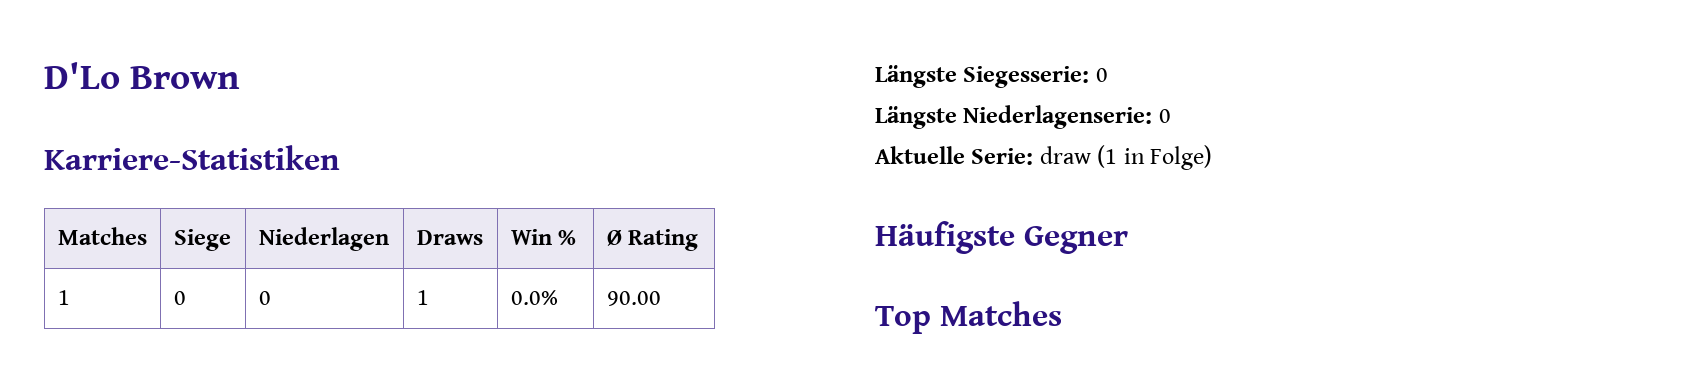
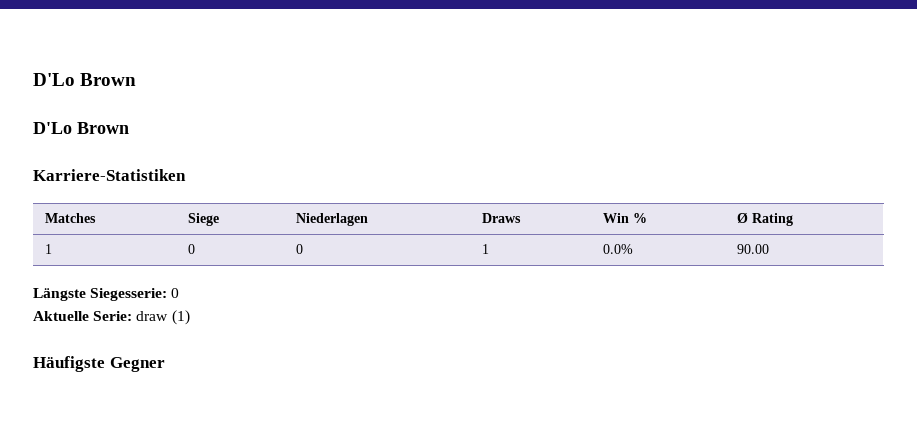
[44,62,241,89] D'Lo Brown -> [33,73,137,86] [33,122,129,134] D'Lo Brown // D'Lo Brown
[875,105,1171,129] // Längste Niederlagenserie: 0 -> (180, 293) none
[1097,145,1213,170] (1 in Folge) -> [171,310,190,325] (1)
[875,301,1062,334] // Top Matches -> (165, 364) none

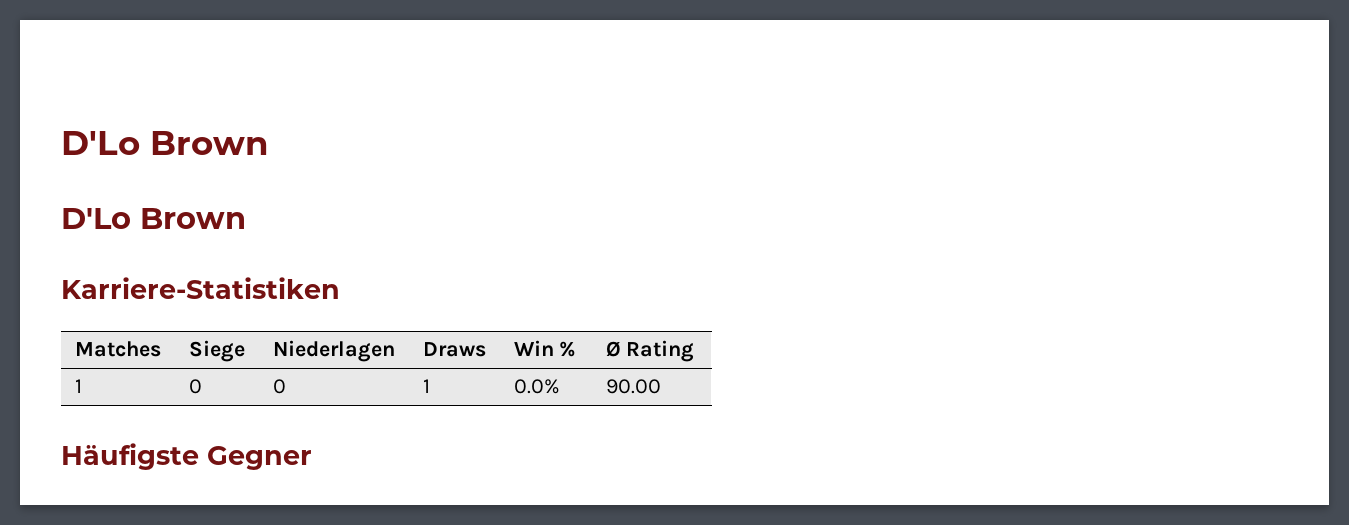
[33,288,180,301] [33,310,190,325] // Längste Siegesserie: 0 // Aktuelle Serie: draw (1) -> (661, 386) none

